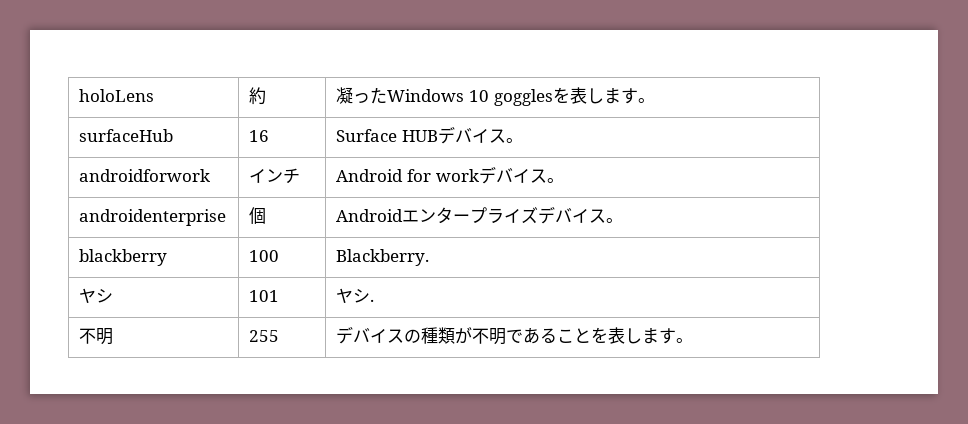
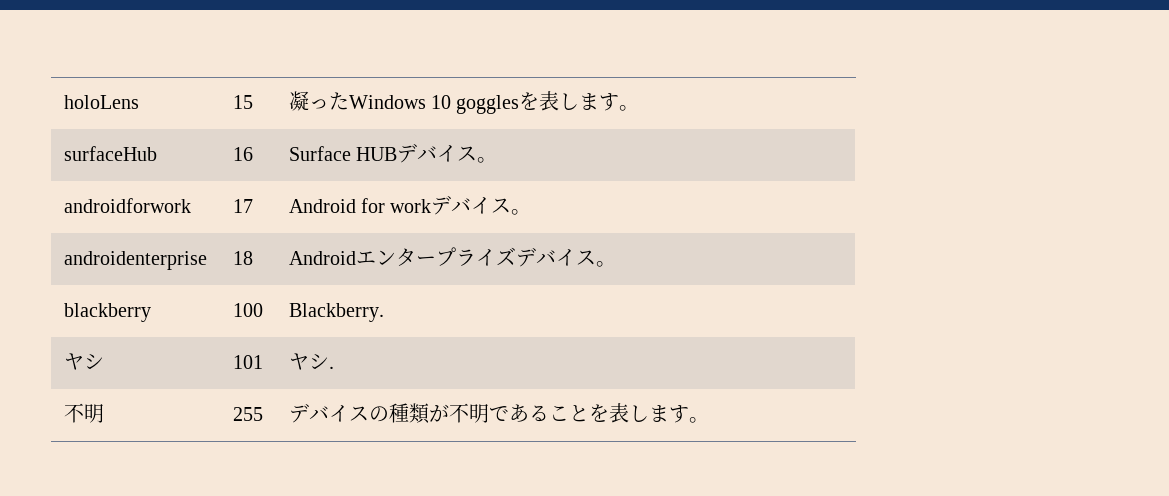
[249,87,267,105] 約 -> [232,95,253,109] 15
[249,168,301,184] インチ -> [232,199,253,213] 17
[249,207,267,224] 個 -> [232,251,253,265] 18

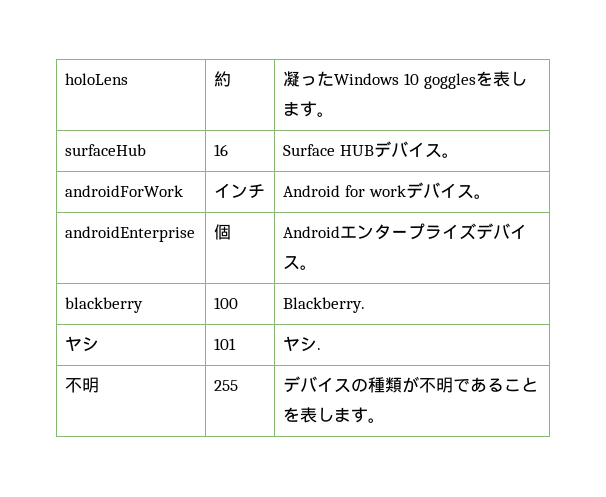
[232,95,253,109] 15 -> [214,71,232,87] 約
[63,198,191,213] [232,199,253,213] androidforwork | 17 -> [65,185,184,197] [214,183,266,198] androidForWork | インチ
[63,251,207,270] [232,251,253,265] androidenterprise | 18 -> [65,226,196,242] [214,224,232,240] androidEnterprise | 個

